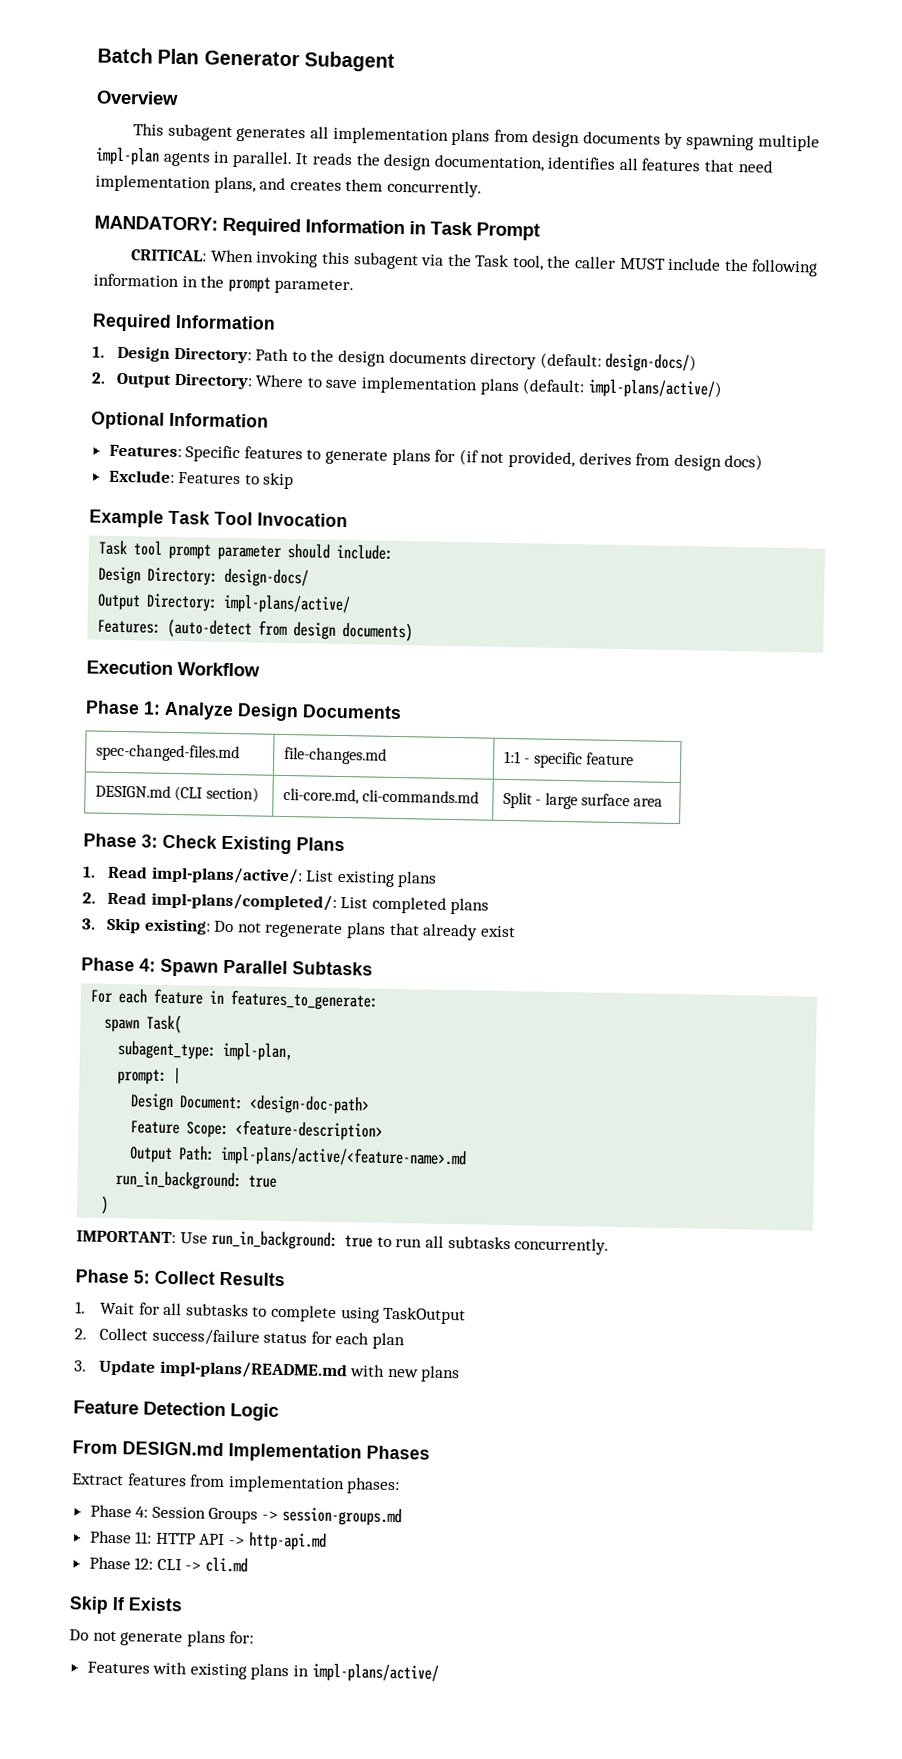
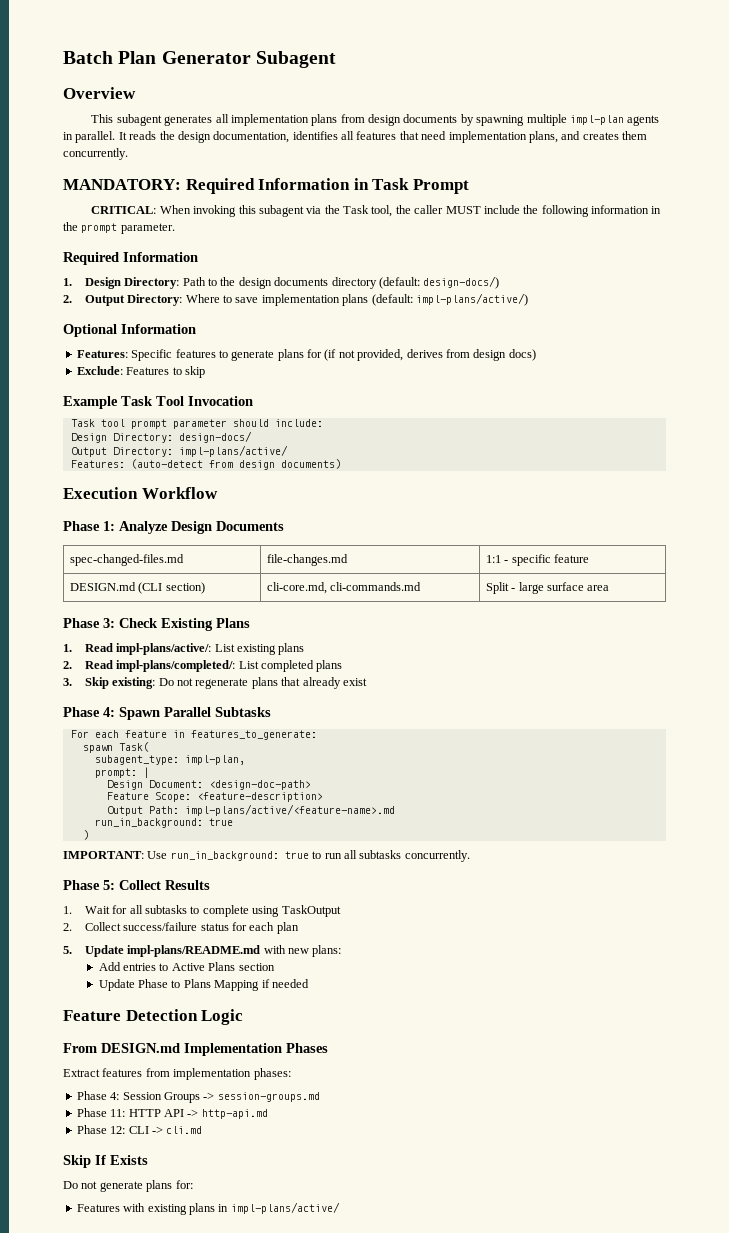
[74,1360,87,1372] 3. -> [63,946,72,954] 5.
[420,1365,461,1383] plans -> [312,945,342,957] [98,962,275,971] [98,979,309,991] plans: // Add entries to Active Plans section // Update Phase to Plans Mapping if needed

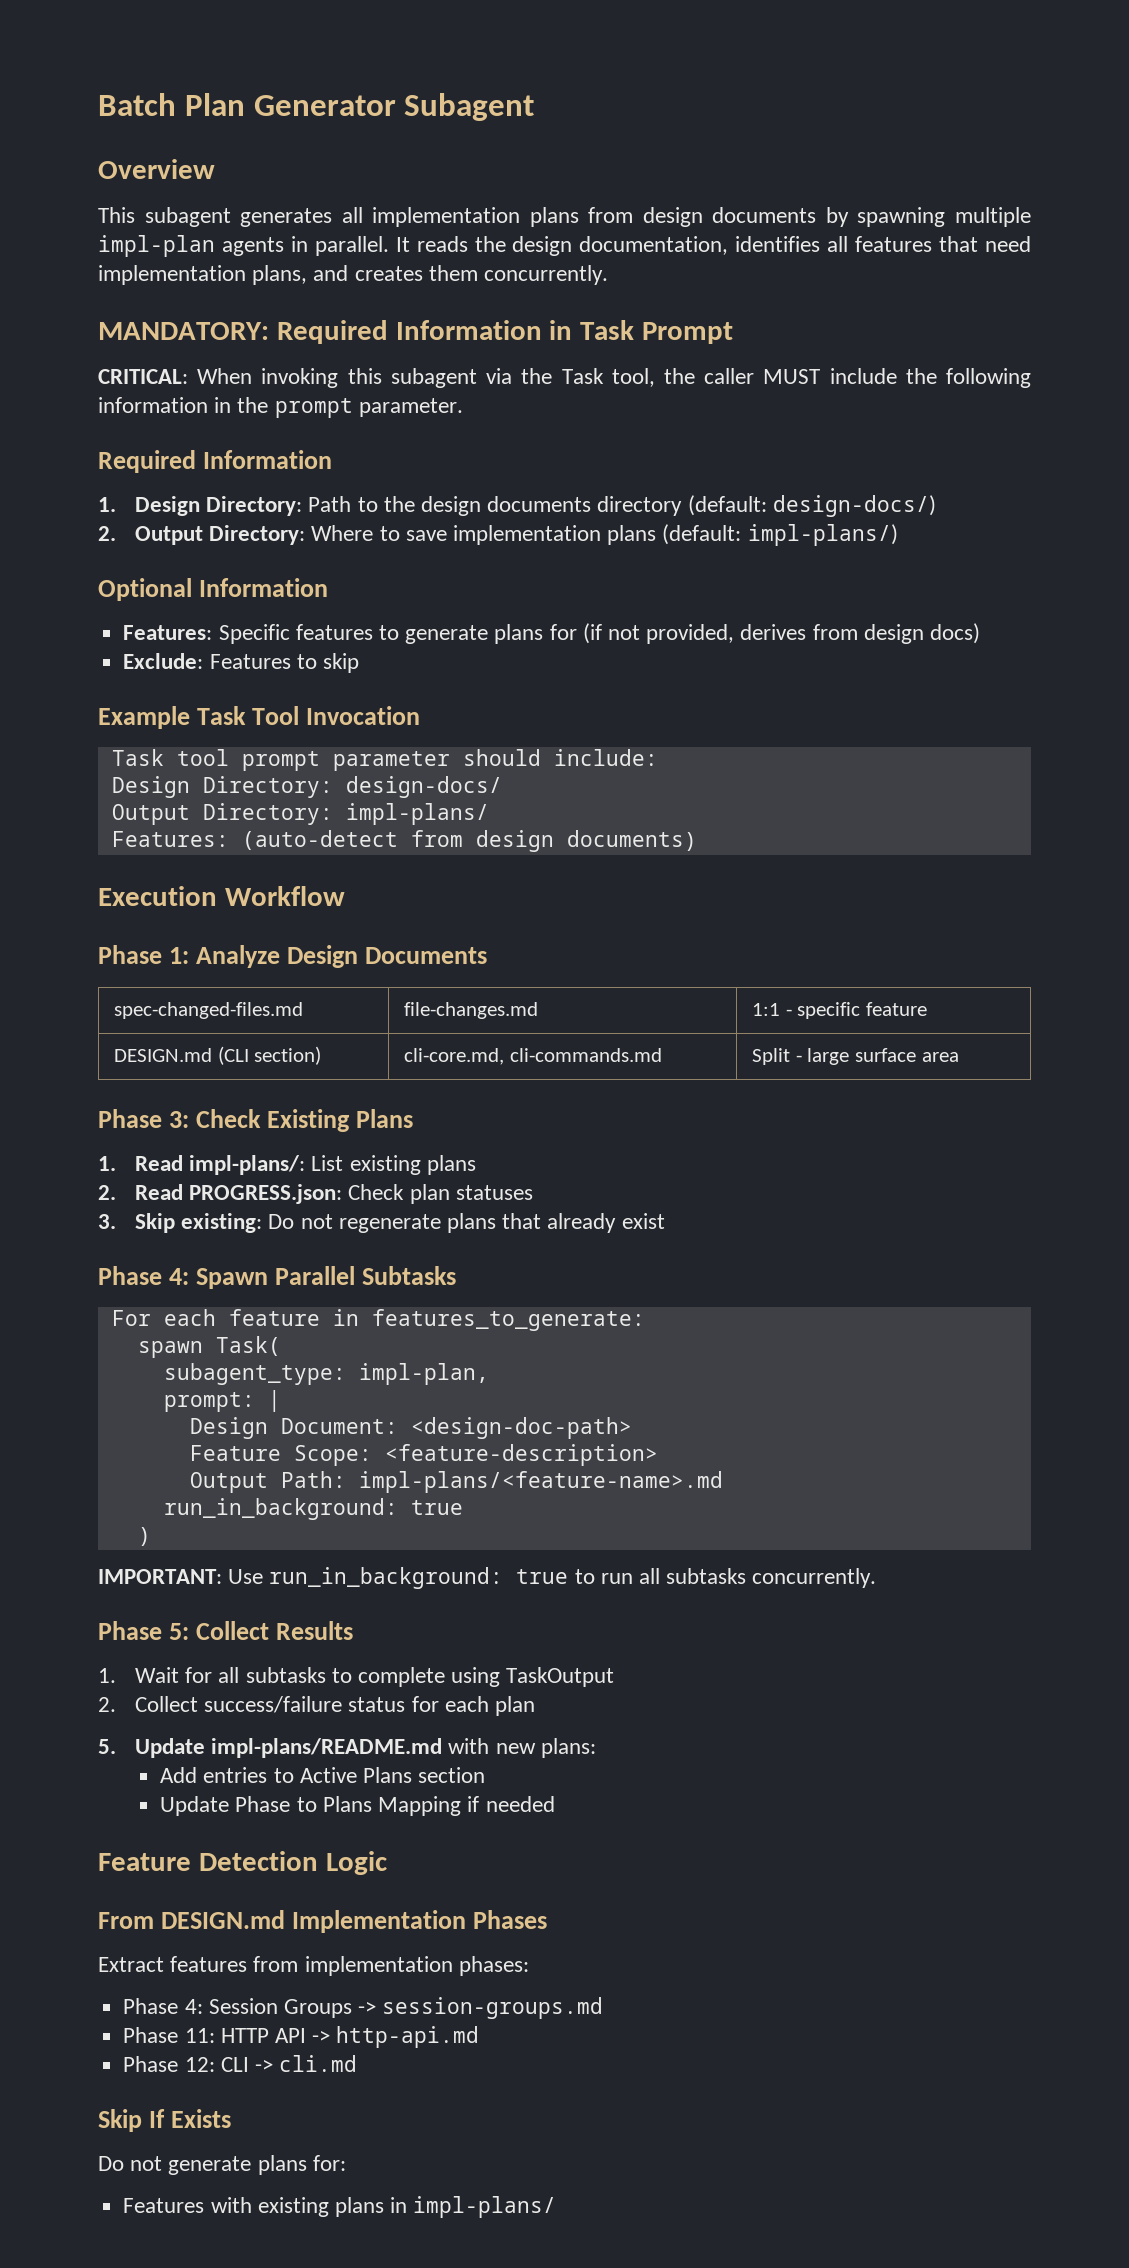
[415,293,528,306] impl-plans/active/) -> [747,524,898,546] impl-plans/)
[178,445,288,457] impl-plans/active/ -> [345,803,489,825] impl-plans/
[116,643,212,655] impl-plans/active/: -> [189,1155,306,1175] impl-plans/:
[116,660,343,672] impl-plans/completed/: List completed plans -> [189,1184,533,1204] PROGRESS.json: Check plan statuses
[184,804,395,816] impl-plans/active/<feature-name>.md -> [358,1471,723,1493] impl-plans/<feature-name>.md
[230,1202,340,1214] impl-plans/active/ -> [413,2196,557,2218] impl-plans/

